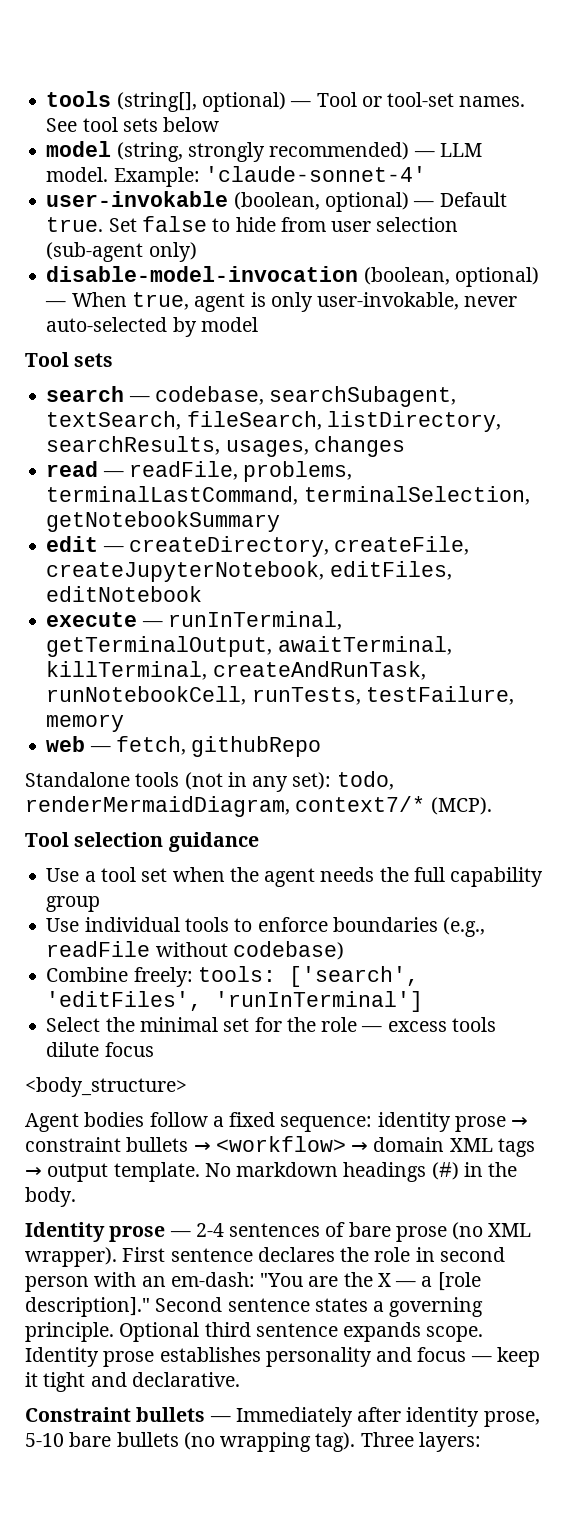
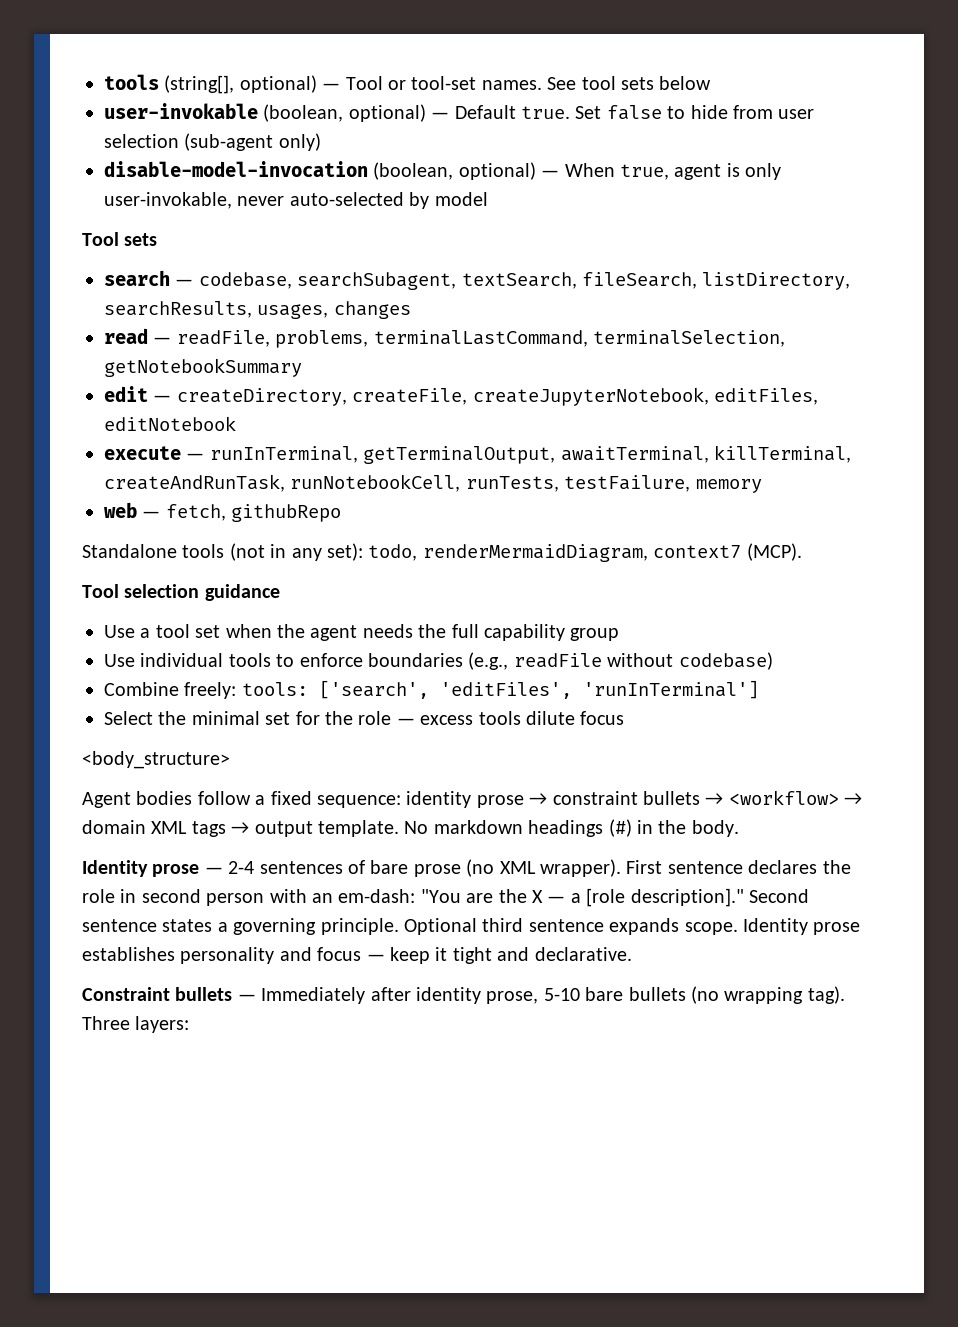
[46,141,482,162] [46,166,426,187] // model (string, strongly recommended) — LLM model. Example: 'claude-sonnet-4' -> (712, 83) none
[295,796,426,812] context7/* -> [653,545,742,558] context7

